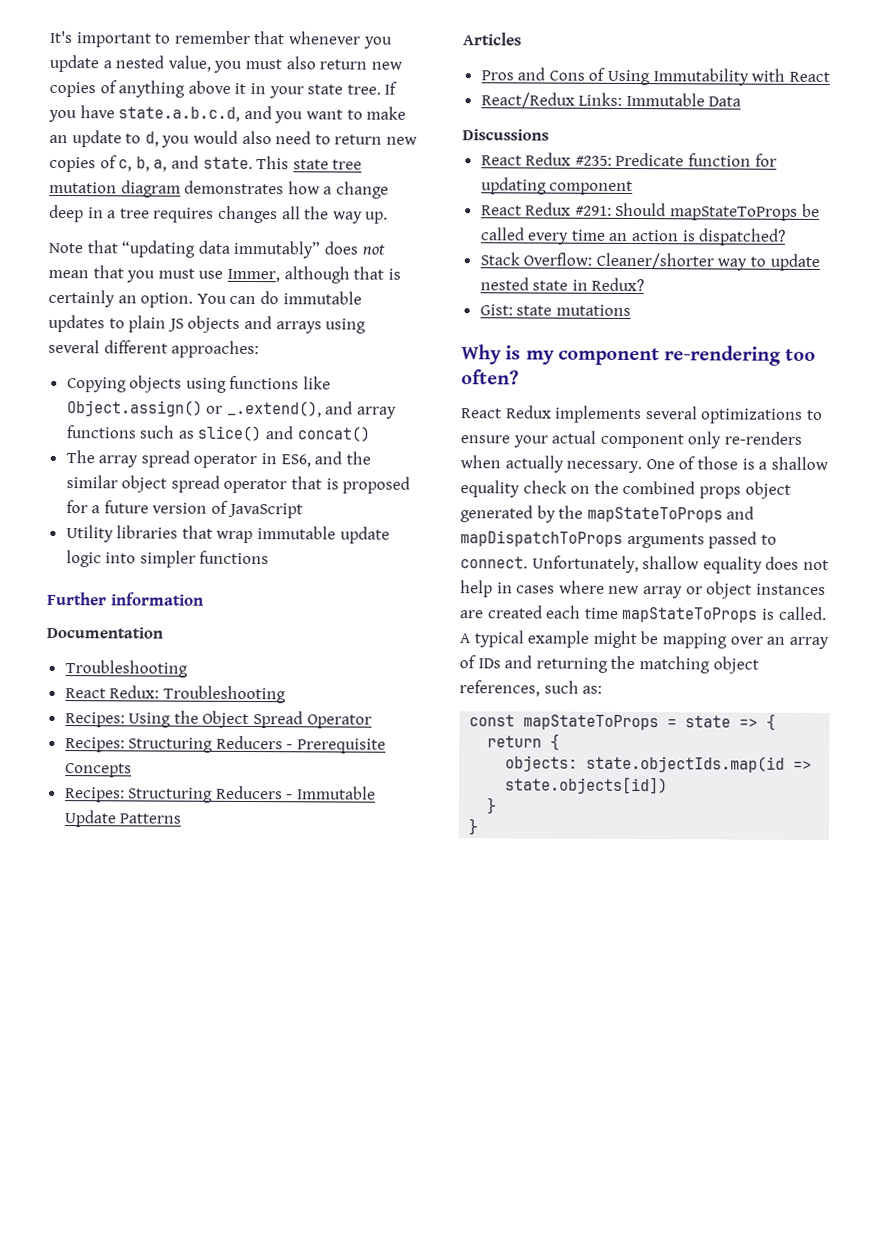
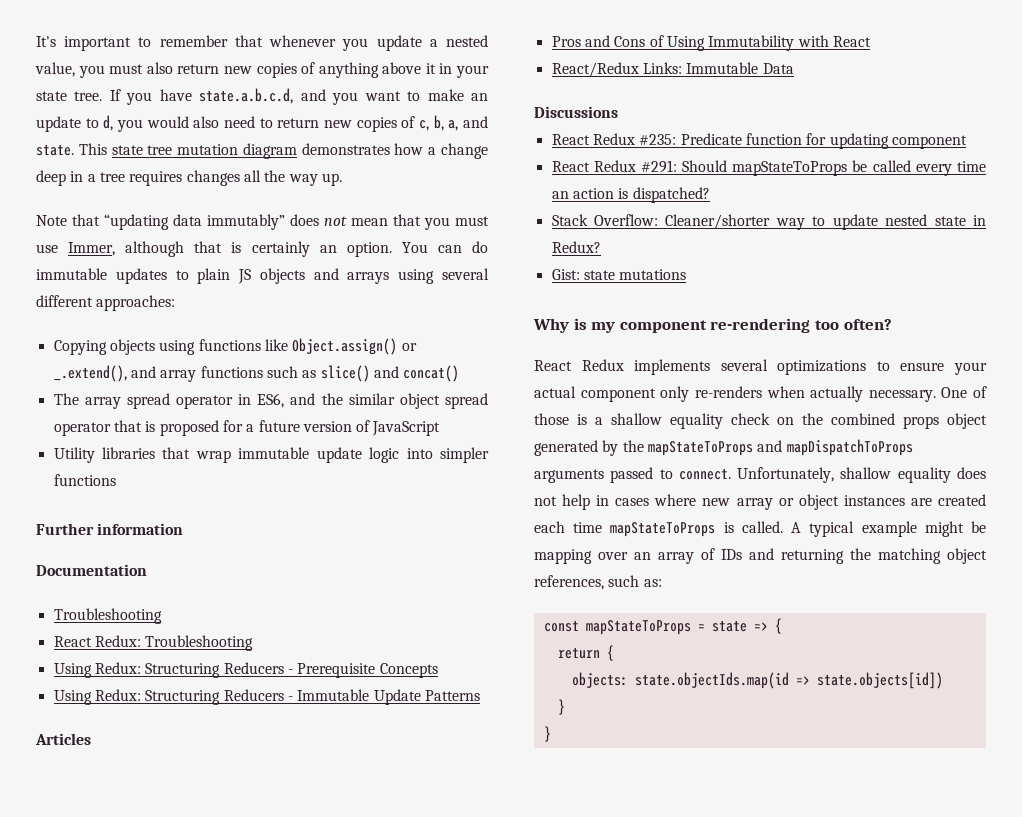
[64,710,372,729] [64,737,125,753] Recipes: Using the Object Spread Operator // Recipes: -> [53,662,141,678] Using Redux:
[64,787,125,803] Recipes: -> [53,689,141,705] Using Redux:

